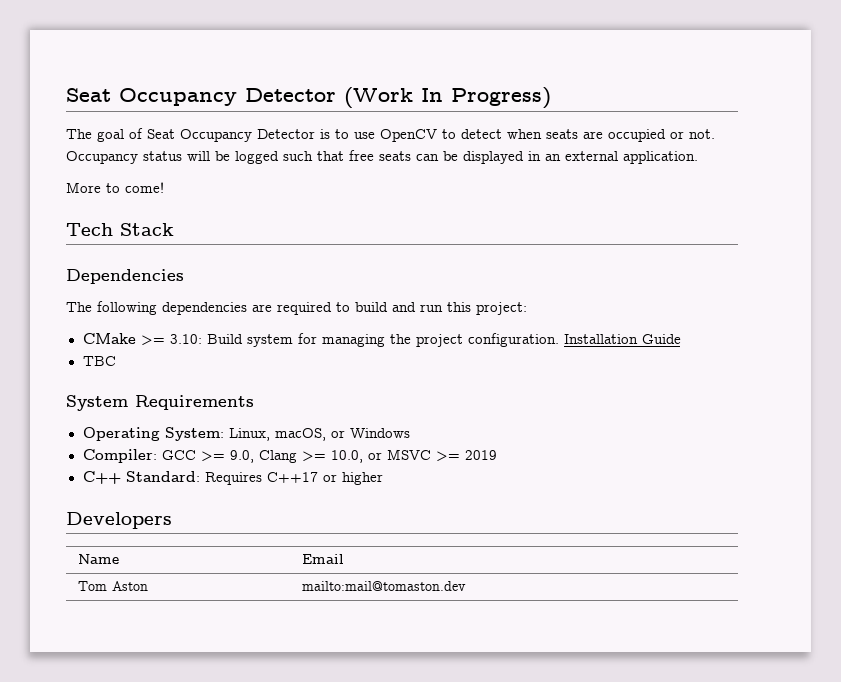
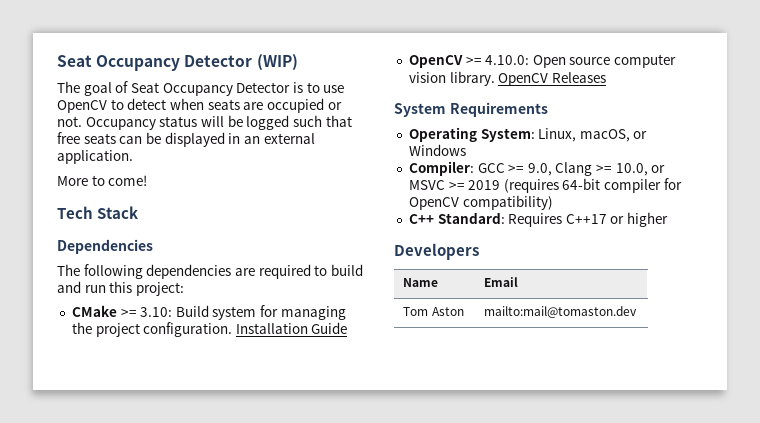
[66,87,551,109] Seat Occupancy Detector (Work In Progress) -> [57,54,298,71] Seat Occupancy Detector (WIP)
[82,356,116,366] TBC -> [408,54,677,68] [408,71,606,86] OpenCV >= 4.10.0: Open source computer vision library. OpenCV Releases
(497, 455) none -> [503,178,682,193] [408,195,553,210] (requires 64-bit compiler for OpenCV compatibility)

